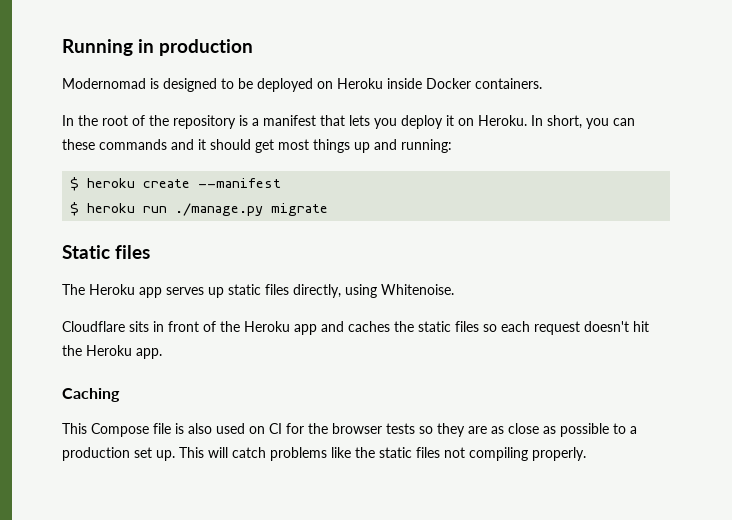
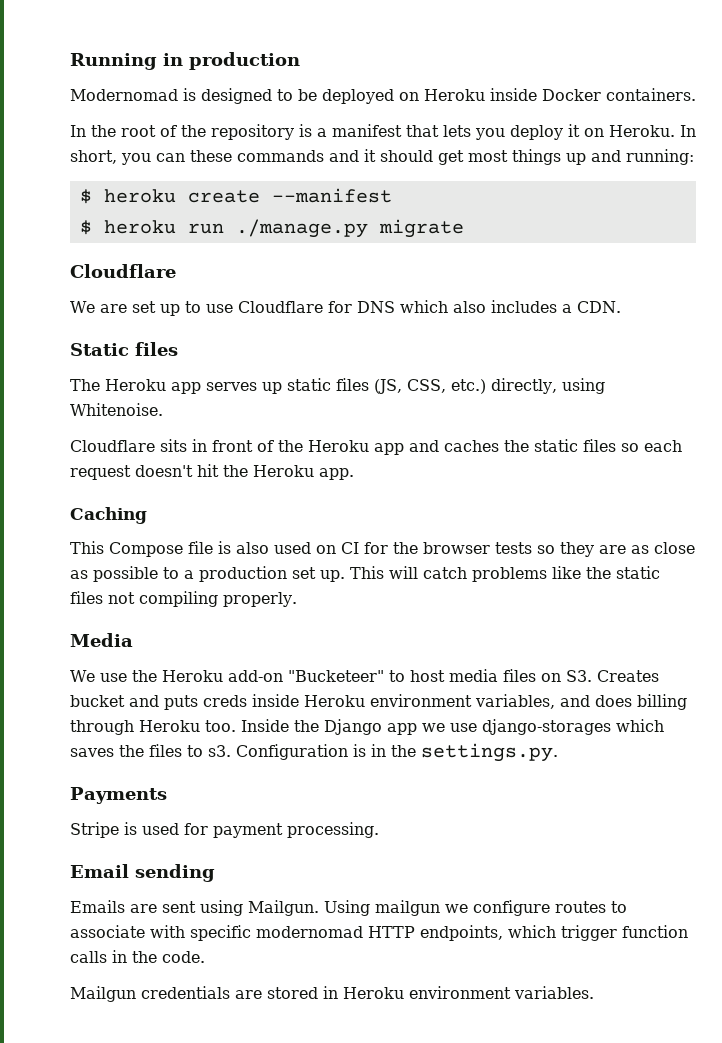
(329, 209) none -> [70,264,176,278] [70,300,621,316] // Cloudflare // We are set up to use Cloudflare for DNS which also includes a CDN.
(289, 289) none -> [374,379,486,394] (JS, CSS, etc.)
(586, 454) none -> [70,633,133,647] [70,669,659,682] [70,694,687,710] [70,719,664,735] [70,743,558,762] [70,787,167,804] [70,822,379,838] [70,864,215,882] [70,900,627,916] [70,925,688,941] [70,950,205,963] [70,986,594,1002] // Media // We use the Heroku add-on "Bucketeer" to host media files on S3. Creates bucket and puts creds inside Heroku environment variables, and does billing through Heroku too. Inside the Django app we use django-storages which saves the files to s3. Configuration is in the settings.py. // Payments // Stripe is used for payment processing. // Email sending // Emails are sent using Mailgun. Using mailgun we configure routes to associate with specific modernomad HTTP endpoints, which trigger function calls in the code. // Mailgun credentials are stored in Heroku environment variables.

